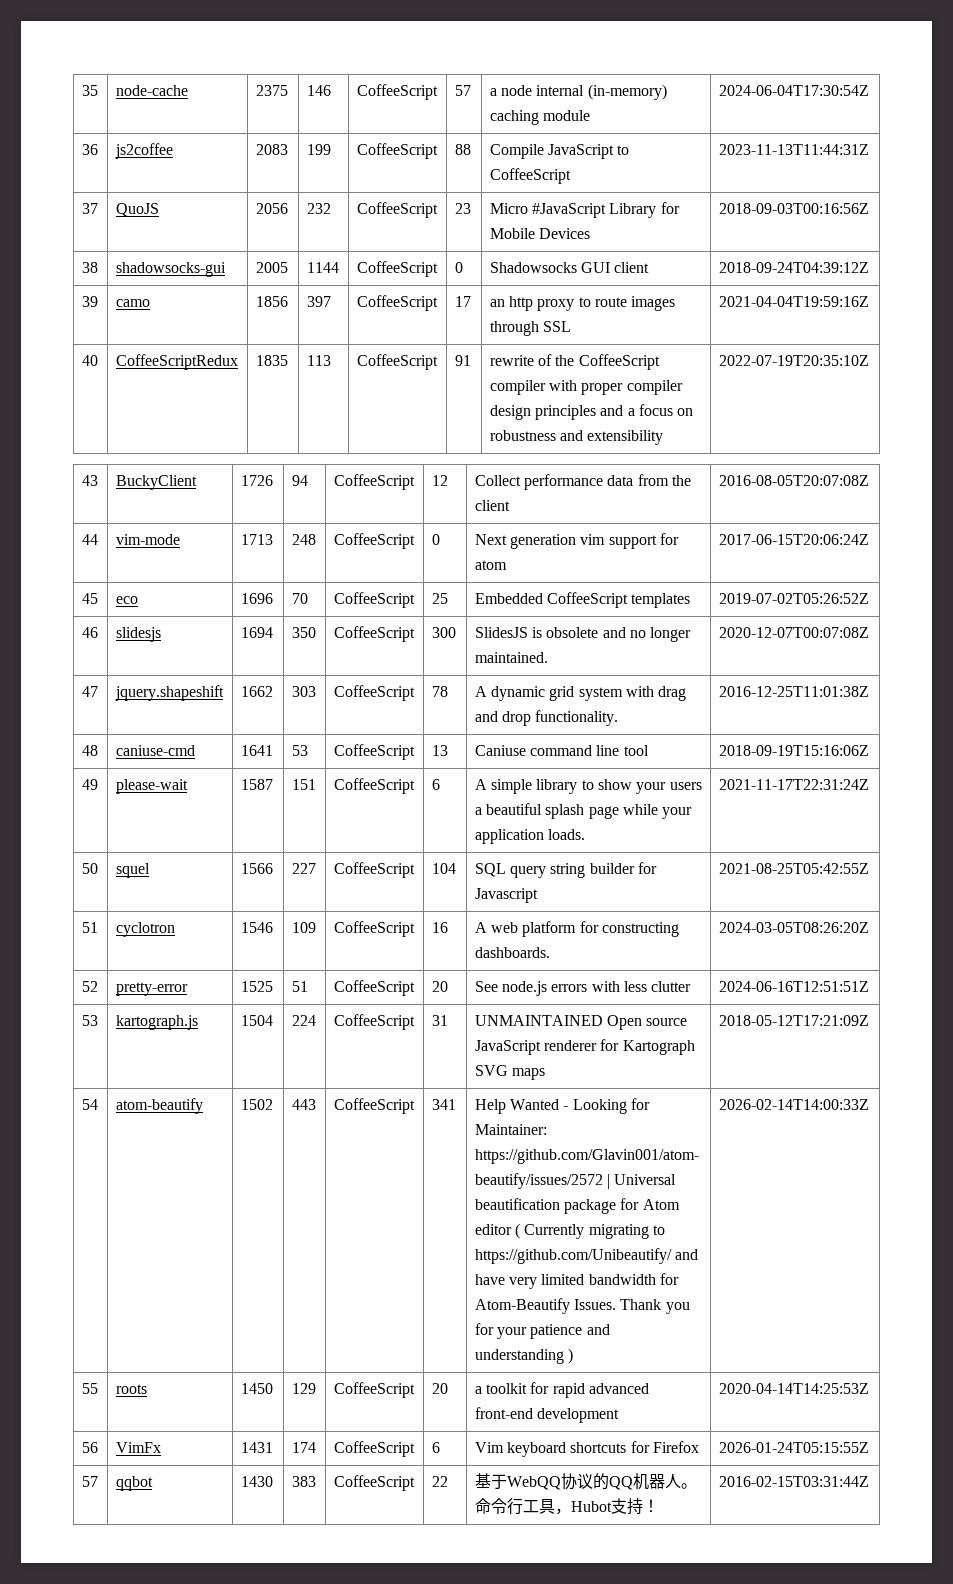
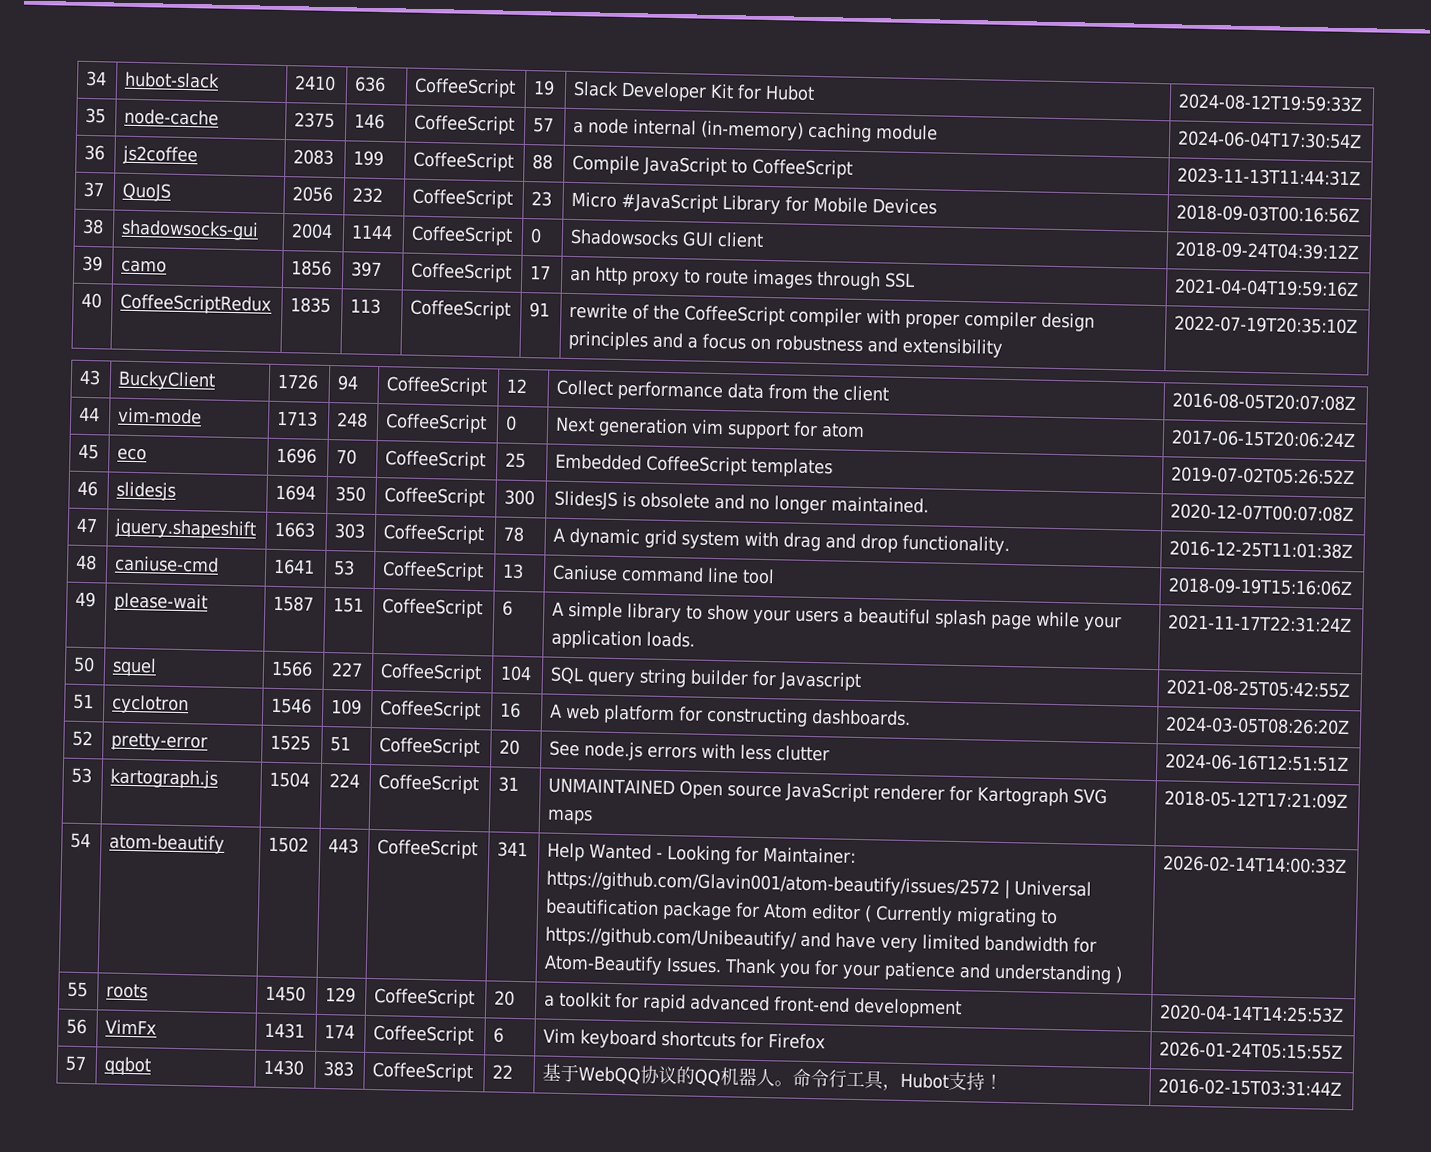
(81, 90) none -> [85,70,108,87] [124,71,221,89] [294,75,337,92] [354,76,387,93] [414,77,517,98] [533,80,556,96] [573,80,816,102] [1178,93,1363,113] 34 | hubot-slack | 2410 | 636 | CoffeeScript | 19 | Slack Developer Kit for Hubot | 2024-08-12T19:59:33Z //
[255,262,288,273] 2005 -> [291,223,334,240] 2004
[240,686,273,697] 1662 -> [274,521,317,538] 1663

